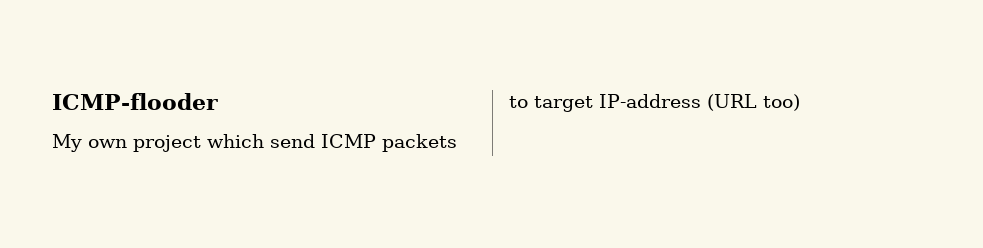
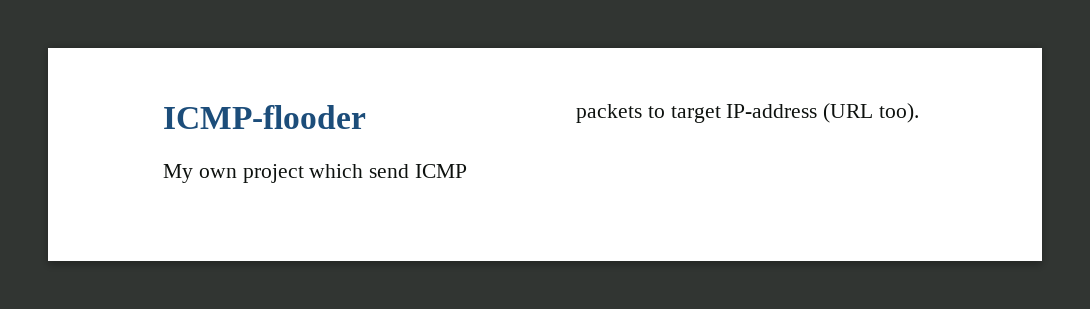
[762,94,800,111] too) -> [879,103,920,123] too).

